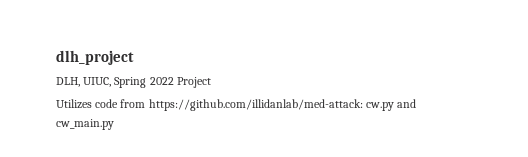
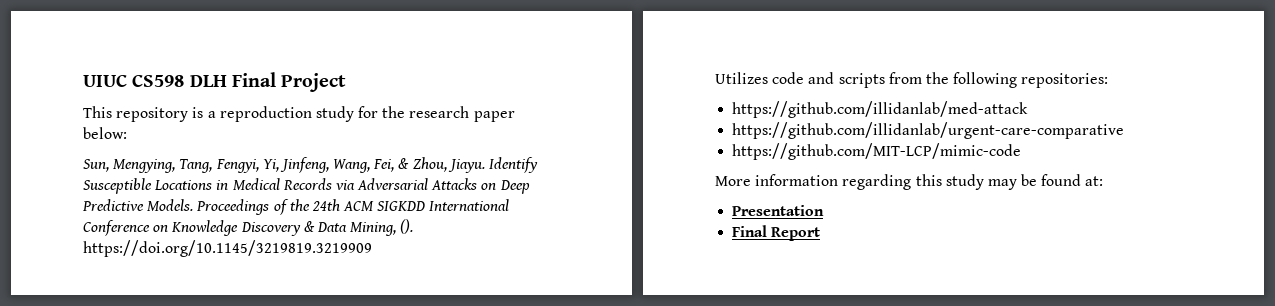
[56,50,134,65] [56,77,211,88] [56,99,417,111] [56,119,114,130] dlh_project // DLH, UIUC, Spring 2022 Project // Utilizes code from https://github.com/illidanlab/med-attack: cw.py and cw_main.py -> [83,72,347,92] [83,106,515,122] [83,127,127,139] [83,157,539,173] [83,178,530,194] [82,199,510,215] [83,219,414,236] [83,240,372,257] [715,72,1109,88] [732,101,1029,118] [732,122,1125,139] [732,143,1022,160] [715,174,1104,190] [732,205,825,216] [732,225,821,241] UIUC CS598 DLH Final Project // This repository is a reproduction study for the research paper below: // Sun, Mengying, Tang, Fengyi, Yi, Jinfeng, Wang, Fei, & Zhou, Jiayu. Identify Susceptible Locations in Medical Records via Adversarial Attacks on Deep Predictive Models. Proceedings of the 24th ACM SIGKDD International Conference on Knowledge Discovery & Data Mining, (). https://doi.org/10.1145/3219819.3219909 // Utilizes code and scripts from the following repositories: // https://github.com/illidanlab/med-attack // https://github.com/illidanlab/urgent-care-comparative // https://github.com/MIT-LCP/mimic-code // More information regarding this study may be found at: // Presentation // Final Report

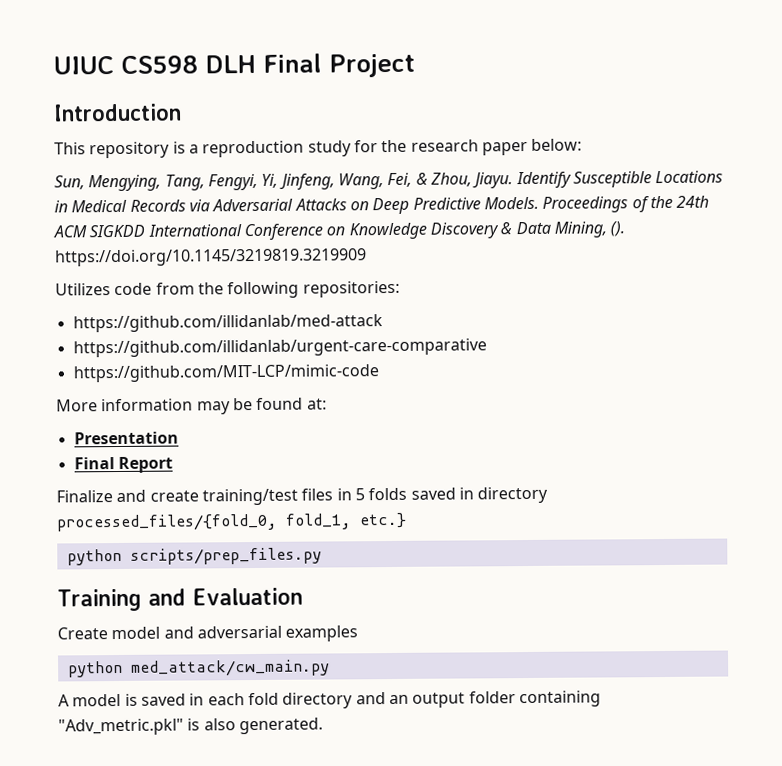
(347, 82) none -> [53,103,182,122] // Introduction
[808,72,885,88] and scripts -> (153, 289) none
[842,174,984,190] regarding this study -> (194, 405) none
(821, 234) none -> [56,486,549,506] [56,512,407,532] [66,547,322,566] [57,587,303,612] [57,625,359,642] [67,659,330,678] [58,690,601,709] [58,717,323,736] // Finalize and create training/test files in 5 folds saved in directory processed_files/{fold_0, fold_1, etc.} // python scripts/prep_files.py // Training and Evaluation // Create model and adversarial examples // python med_attack/cw_main.py // A model is saved in each fold directory and an output folder containing "Adv_metric.pkl" is also generated.

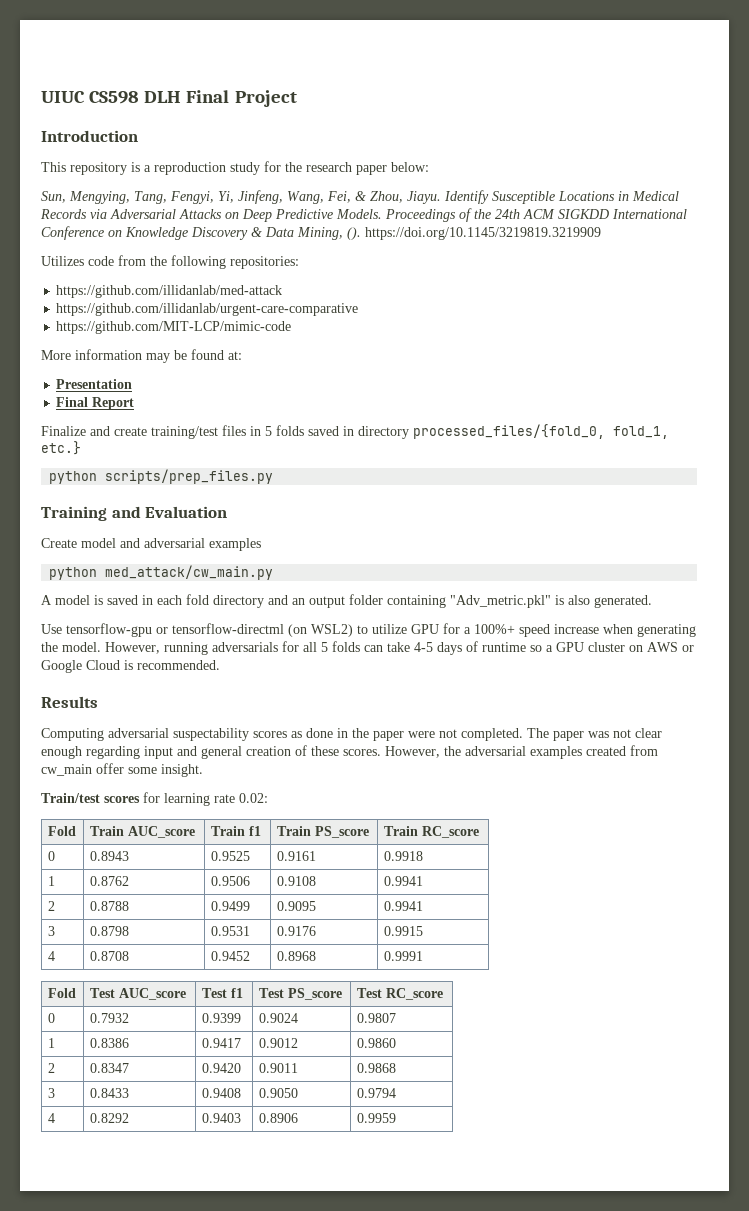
(323, 726) none -> [41,623,696,637] [41,641,694,655] [41,660,220,673] [41,696,98,708] [41,728,662,741] [41,745,658,759] [41,763,203,777] [41,792,268,806] [47,826,76,836] [89,826,195,838] [210,826,261,836] [276,826,369,838] [383,826,479,838] [47,851,55,861] [89,851,129,861] [210,851,250,861] [276,851,316,861] [383,851,423,861] [47,876,55,886] [89,876,129,886] [210,876,250,886] [276,876,316,886] [383,876,423,886] [47,901,55,911] [89,901,129,911] [210,901,250,911] [276,901,316,911] [383,901,423,911] [47,926,55,936] [89,926,129,936] [210,926,250,936] [276,926,316,936] [383,926,423,936] [47,951,55,961] [89,951,129,961] [210,951,250,961] [276,951,316,961] [383,951,423,961] [47,988,76,998] [89,988,186,1000] [201,988,243,998] [258,988,342,1000] [356,988,443,1000] [47,1013,55,1023] [89,1013,129,1023] [201,1013,241,1023] [258,1013,298,1023] [356,1013,396,1023] [47,1038,55,1048] [89,1038,129,1048] [201,1038,241,1048] [258,1038,298,1048] [356,1038,396,1048] [47,1063,55,1073] [89,1063,129,1073] [201,1063,241,1073] [258,1063,298,1073] [356,1063,396,1073] [47,1088,55,1098] [89,1088,129,1098] [201,1088,241,1098] [258,1088,298,1098] [356,1088,396,1098] [47,1113,55,1123] [89,1113,129,1123] [201,1113,241,1123] [258,1113,298,1123] [356,1113,396,1123] // Use tensorflow-gpu or tensorflow-directml (on WSL2) to utilize GPU for a 100%+ speed increase when generating the model. However, running adversarials for all 5 folds can take 4-5 days of runtime so a GPU cluster on AWS or Google Cloud is recommended. // Results // Computing adversarial suspectability scores as done in the paper were not completed. The paper was not clear enough regarding input and general creation of these scores. However, the adversarial examples created from cw_main offer some insight. // Train/test scores for learning rate 0.02: // Fold | Train AUC_score | Train f1 | Train PS_score | Train RC_score // 0 | 0.8943 | 0.9525 | 0.9161 | 0.9918 // 1 | 0.8762 | 0.9506 | 0.9108 | 0.9941 // 2 | 0.8788 | 0.9499 | 0.9095 | 0.9941 // 3 | 0.8798 | 0.9531 | 0.9176 | 0.9915 // 4 | 0.8708 | 0.9452 | 0.8968 | 0.9991 // Fold | Test AUC_score | Test f1 | Test PS_score | Test RC_score // 0 | 0.7932 | 0.9399 | 0.9024 | 0.9807 // 1 | 0.8386 | 0.9417 | 0.9012 | 0.9860 // 2 | 0.8347 | 0.9420 | 0.9011 | 0.9868 // 3 | 0.8433 | 0.9408 | 0.9050 | 0.9794 // 4 | 0.8292 | 0.9403 | 0.8906 | 0.9959

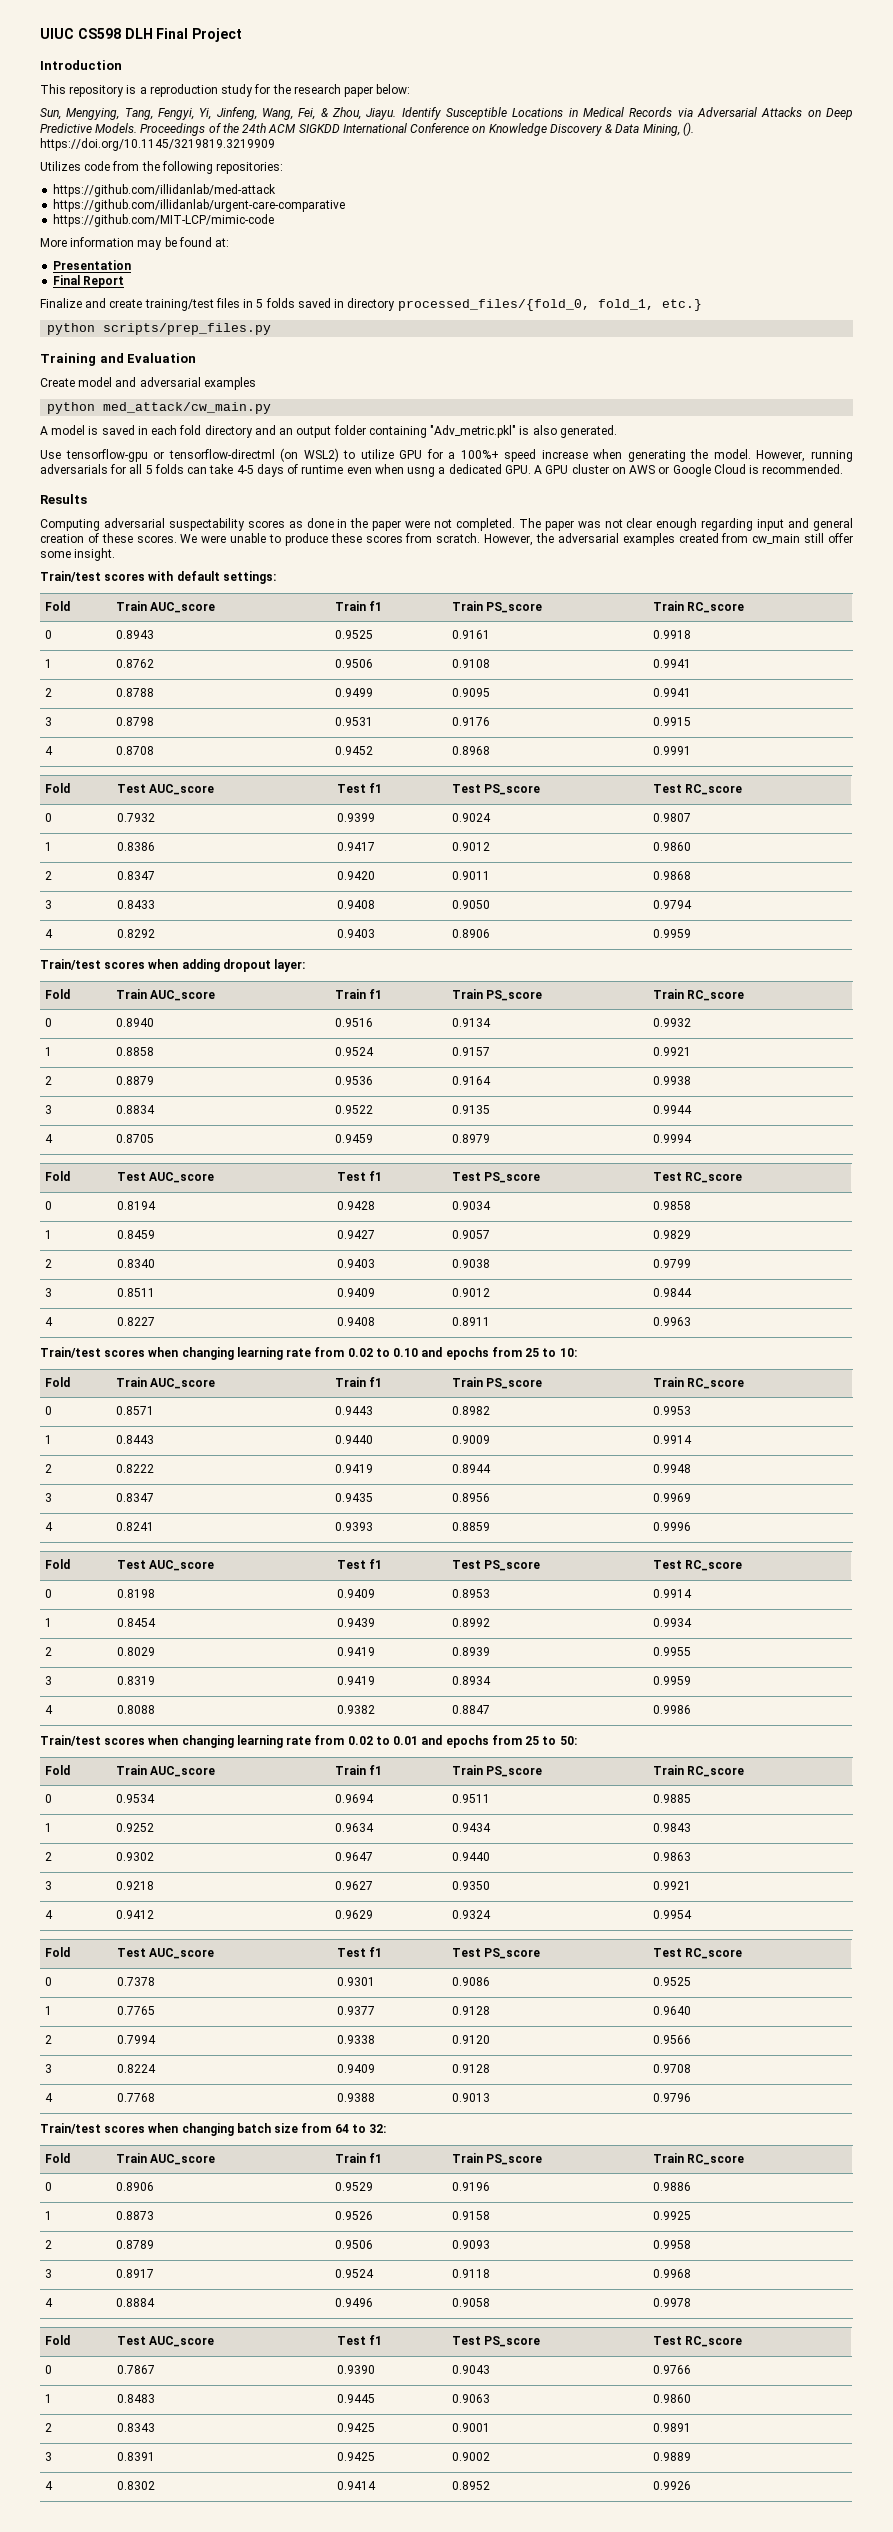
[530,645,553,652] so a -> [346,464,543,477] even when usng a dedicated GPU. A
(381, 752) none -> [180,533,481,546] We were unable to produce these scores from scratch.
(92, 770) none -> [804,533,825,543] still
[143,792,268,806] for learning rate 0.02: -> [148,571,276,584] with default settings:
(396, 1118) none -> [40,959,306,972] [45,989,71,999] [116,989,216,1001] [335,989,383,999] [452,989,543,1001] [653,989,745,1001] [45,1018,53,1027] [116,1018,155,1027] [335,1018,374,1027] [452,1018,492,1027] [653,1018,692,1027] [45,1047,53,1056] [116,1047,155,1056] [335,1047,375,1056] [452,1047,491,1056] [653,1047,692,1056] [45,1076,53,1085] [116,1076,155,1085] [335,1076,374,1085] [452,1076,492,1085] [653,1076,692,1085] [45,1105,53,1114] [116,1105,156,1114] [335,1105,374,1114] [452,1105,491,1114] [653,1105,693,1114] [45,1134,54,1143] [116,1134,155,1143] [335,1134,374,1143] [452,1134,491,1143] [653,1134,693,1143] [45,1171,71,1181] [117,1172,215,1183] [337,1171,383,1181] [452,1172,541,1183] [653,1172,743,1183] [45,1201,53,1210] [117,1201,157,1210] [337,1201,376,1210] [452,1201,492,1210] [653,1201,692,1210] [45,1230,53,1239] [117,1230,156,1239] [337,1230,376,1239] [452,1230,491,1239] [653,1230,692,1239] [45,1259,53,1268] [117,1259,156,1268] [337,1259,376,1268] [452,1259,491,1268] [653,1259,692,1268] [45,1288,53,1297] [117,1288,156,1297] [337,1288,376,1297] [452,1288,491,1297] [653,1288,693,1297] [45,1317,54,1326] [117,1317,156,1326] [337,1317,376,1326] [452,1317,491,1326] [653,1317,692,1326] [40,1347,577,1360] [45,1377,71,1387] [116,1377,216,1389] [335,1377,383,1387] [452,1377,543,1389] [653,1377,745,1389] [45,1406,53,1415] [116,1406,155,1415] [335,1406,374,1415] [452,1406,491,1415] [653,1406,692,1415] [45,1435,53,1444] [116,1435,155,1444] [335,1435,374,1444] [452,1435,491,1444] [653,1435,693,1444] [45,1464,53,1473] [116,1464,155,1473] [335,1464,374,1473] [452,1464,492,1473] [653,1464,692,1473] [45,1493,53,1502] [116,1493,155,1502] [335,1493,374,1502] [452,1493,491,1502] [653,1493,692,1502] [45,1522,54,1531] [116,1522,155,1531] [335,1522,374,1531] [452,1522,491,1531] [653,1522,692,1531] [45,1559,71,1569] [117,1560,215,1571] [337,1559,383,1569] [452,1560,541,1571] [653,1560,743,1571] [45,1589,53,1598] [117,1589,156,1598] [337,1589,376,1598] [452,1589,491,1598] [653,1589,693,1598] [45,1618,53,1627] [117,1618,157,1627] [337,1618,376,1627] [452,1618,491,1627] [653,1618,693,1627] [45,1647,53,1656] [117,1647,156,1656] [337,1647,376,1656] [452,1647,491,1656] [653,1647,692,1656] [45,1676,53,1685] [117,1676,156,1685] [337,1676,376,1685] [452,1676,492,1685] [653,1676,692,1685] [45,1705,54,1714] [117,1705,156,1714] [337,1705,376,1714] [452,1705,491,1714] [653,1705,692,1714] [40,1735,577,1748] [45,1765,71,1775] [116,1765,216,1777] [335,1765,383,1775] [452,1765,543,1777] [653,1765,745,1777] [45,1794,53,1803] [116,1794,156,1803] [335,1794,375,1803] [452,1794,491,1803] [653,1794,692,1803] [45,1823,53,1832] [116,1823,155,1832] [335,1823,375,1832] [452,1823,492,1832] [653,1823,692,1832] [45,1852,53,1861] [116,1852,155,1861] [335,1852,374,1861] [452,1852,491,1861] [653,1852,692,1861] [45,1881,53,1890] [116,1881,155,1890] [335,1881,374,1890] [452,1881,491,1890] [653,1881,692,1890] [45,1910,54,1919] [116,1910,155,1919] [335,1910,374,1919] [452,1910,492,1919] [653,1910,693,1919] [45,1947,71,1957] [117,1948,215,1959] [337,1947,383,1957] [452,1948,541,1959] [653,1948,743,1959] [45,1977,53,1986] [117,1977,156,1986] [337,1977,376,1986] [452,1977,491,1986] [653,1977,692,1986] [45,2006,53,2015] [117,2006,156,2015] [337,2006,376,2015] [452,2006,491,2015] [653,2006,692,2015] [45,2035,53,2044] [117,2035,157,2044] [337,2035,376,2044] [452,2035,491,2044] [653,2035,692,2044] [45,2064,53,2073] [117,2064,157,2073] [337,2064,376,2073] [452,2064,491,2073] [653,2064,692,2073] [45,2093,54,2102] [117,2093,156,2102] [337,2093,376,2102] [452,2093,491,2102] [653,2093,692,2102] [40,2123,387,2136] [45,2153,71,2163] [116,2153,216,2165] [335,2153,383,2163] [452,2153,543,2165] [653,2153,745,2165] [45,2182,53,2191] [116,2182,155,2191] [335,2182,374,2191] [452,2182,491,2191] [653,2182,692,2191] [45,2211,53,2220] [116,2211,155,2220] [335,2211,374,2220] [452,2211,491,2220] [653,2211,692,2220] [45,2240,53,2249] [116,2240,155,2249] [335,2240,374,2249] [452,2240,491,2249] [653,2240,692,2249] [45,2269,53,2278] [116,2269,155,2278] [335,2269,375,2278] [452,2269,491,2278] [653,2269,692,2278] [45,2298,54,2307] [116,2298,156,2307] [335,2298,374,2307] [452,2298,491,2307] [653,2298,692,2307] [45,2335,71,2345] [117,2336,215,2347] [337,2335,383,2345] [452,2336,541,2347] [653,2336,743,2347] [45,2365,53,2374] [117,2365,156,2374] [337,2365,376,2374] [452,2365,491,2374] [653,2365,692,2374] [45,2394,53,2403] [117,2394,156,2403] [337,2394,376,2403] [452,2394,491,2403] [653,2394,692,2403] [45,2423,53,2432] [117,2423,156,2432] [337,2423,376,2432] [452,2423,491,2432] [653,2423,692,2432] [45,2452,53,2461] [117,2452,156,2461] [337,2452,376,2461] [452,2452,491,2461] [653,2452,692,2461] [45,2481,54,2490] [117,2481,156,2490] [337,2481,377,2490] [452,2481,491,2490] [653,2481,692,2490] // Train/test scores when adding dropout layer: // Fold | Train AUC_score | Train f1 | Train PS_score | Train RC_score // 0 | 0.8940 | 0.9516 | 0.9134 | 0.9932 // 1 | 0.8858 | 0.9524 | 0.9157 | 0.9921 // 2 | 0.8879 | 0.9536 | 0.9164 | 0.9938 // 3 | 0.8834 | 0.9522 | 0.9135 | 0.9944 // 4 | 0.8705 | 0.9459 | 0.8979 | 0.9994 // Fold | Test AUC_score | Test f1 | Test PS_score | Test RC_score // 0 | 0.8194 | 0.9428 | 0.9034 | 0.9858 // 1 | 0.8459 | 0.9427 | 0.9057 | 0.9829 // 2 | 0.8340 | 0.9403 | 0.9038 | 0.9799 // 3 | 0.8511 | 0.9409 | 0.9012 | 0.9844 // 4 | 0.8227 | 0.9408 | 0.8911 | 0.9963 // Train/test scores when changing learning rate from 0.02 to 0.10 and epochs from 25 to 10: // Fold | Train AUC_score | Train f1 | Train PS_score | Train RC_score // 0 | 0.8571 | 0.9443 | 0.8982 | 0.9953 // 1 | 0.8443 | 0.9440 | 0.9009 | 0.9914 // 2 | 0.8222 | 0.9419 | 0.8944 | 0.9948 // 3 | 0.8347 | 0.9435 | 0.8956 | 0.9969 // 4 | 0.8241 | 0.9393 | 0.8859 | 0.9996 // Fold | Test AUC_score | Test f1 | Test PS_score | Test RC_score // 0 | 0.8198 | 0.9409 | 0.8953 | 0.9914 // 1 | 0.8454 | 0.9439 | 0.8992 | 0.9934 // 2 | 0.8029 | 0.9419 | 0.8939 | 0.9955 // 3 | 0.8319 | 0.9419 | 0.8934 | 0.9959 // 4 | 0.8088 | 0.9382 | 0.8847 | 0.9986 // Train/test scores when changing learning rate from 0.02 to 0.01 and epochs from 25 to 50: // Fold | Train AUC_score | Train f1 | Train PS_score | Train RC_score // 0 | 0.9534 | 0.9694 | 0.9511 | 0.9885 // 1 | 0.9252 | 0.9634 | 0.9434 | 0.9843 // 2 | 0.9302 | 0.9647 | 0.9440 | 0.9863 // 3 | 0.9218 | 0.9627 | 0.9350 | 0.9921 // 4 | 0.9412 | 0.9629 | 0.9324 | 0.9954 // Fold | Test AUC_score | Test f1 | Test PS_score | Test RC_score // 0 | 0.7378 | 0.9301 | 0.9086 | 0.9525 // 1 | 0.7765 | 0.9377 | 0.9128 | 0.9640 // 2 | 0.7994 | 0.9338 | 0.9120 | 0.9566 // 3 | 0.8224 | 0.9409 | 0.9128 | 0.9708 // 4 | 0.7768 | 0.9388 | 0.9013 | 0.9796 // Train/test scores when changing batch size from 64 to 32: // Fold | Train AUC_score | Train f1 | Train PS_score | Train RC_score // 0 | 0.8906 | 0.9529 | 0.9196 | 0.9886 // 1 | 0.8873 | 0.9526 | 0.9158 | 0.9925 // 2 | 0.8789 | 0.9506 | 0.9093 | 0.9958 // 3 | 0.8917 | 0.9524 | 0.9118 | 0.9968 // 4 | 0.8884 | 0.9496 | 0.9058 | 0.9978 // Fold | Test AUC_score | Test f1 | Test PS_score | Test RC_score // 0 | 0.7867 | 0.9390 | 0.9043 | 0.9766 // 1 | 0.8483 | 0.9445 | 0.9063 | 0.9860 // 2 | 0.8343 | 0.9425 | 0.9001 | 0.9891 // 3 | 0.8391 | 0.9425 | 0.9002 | 0.9889 // 4 | 0.8302 | 0.9414 | 0.8952 | 0.9926

